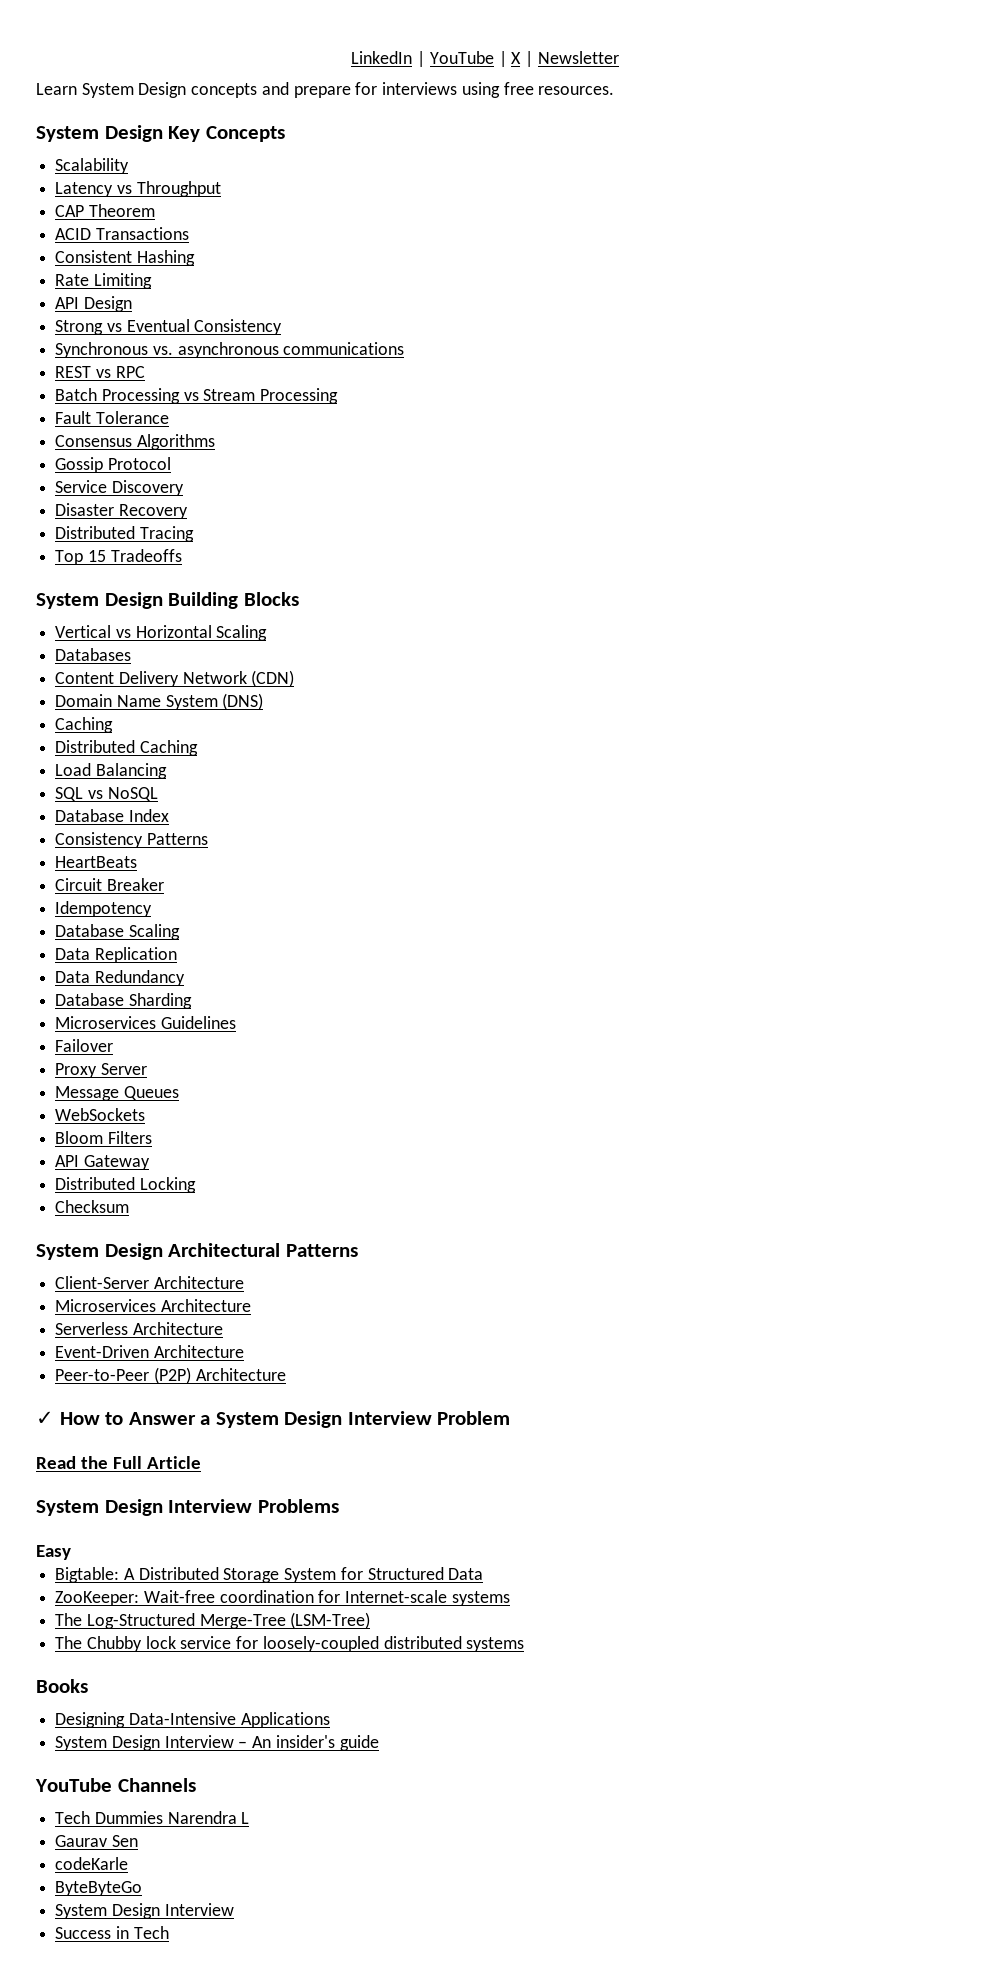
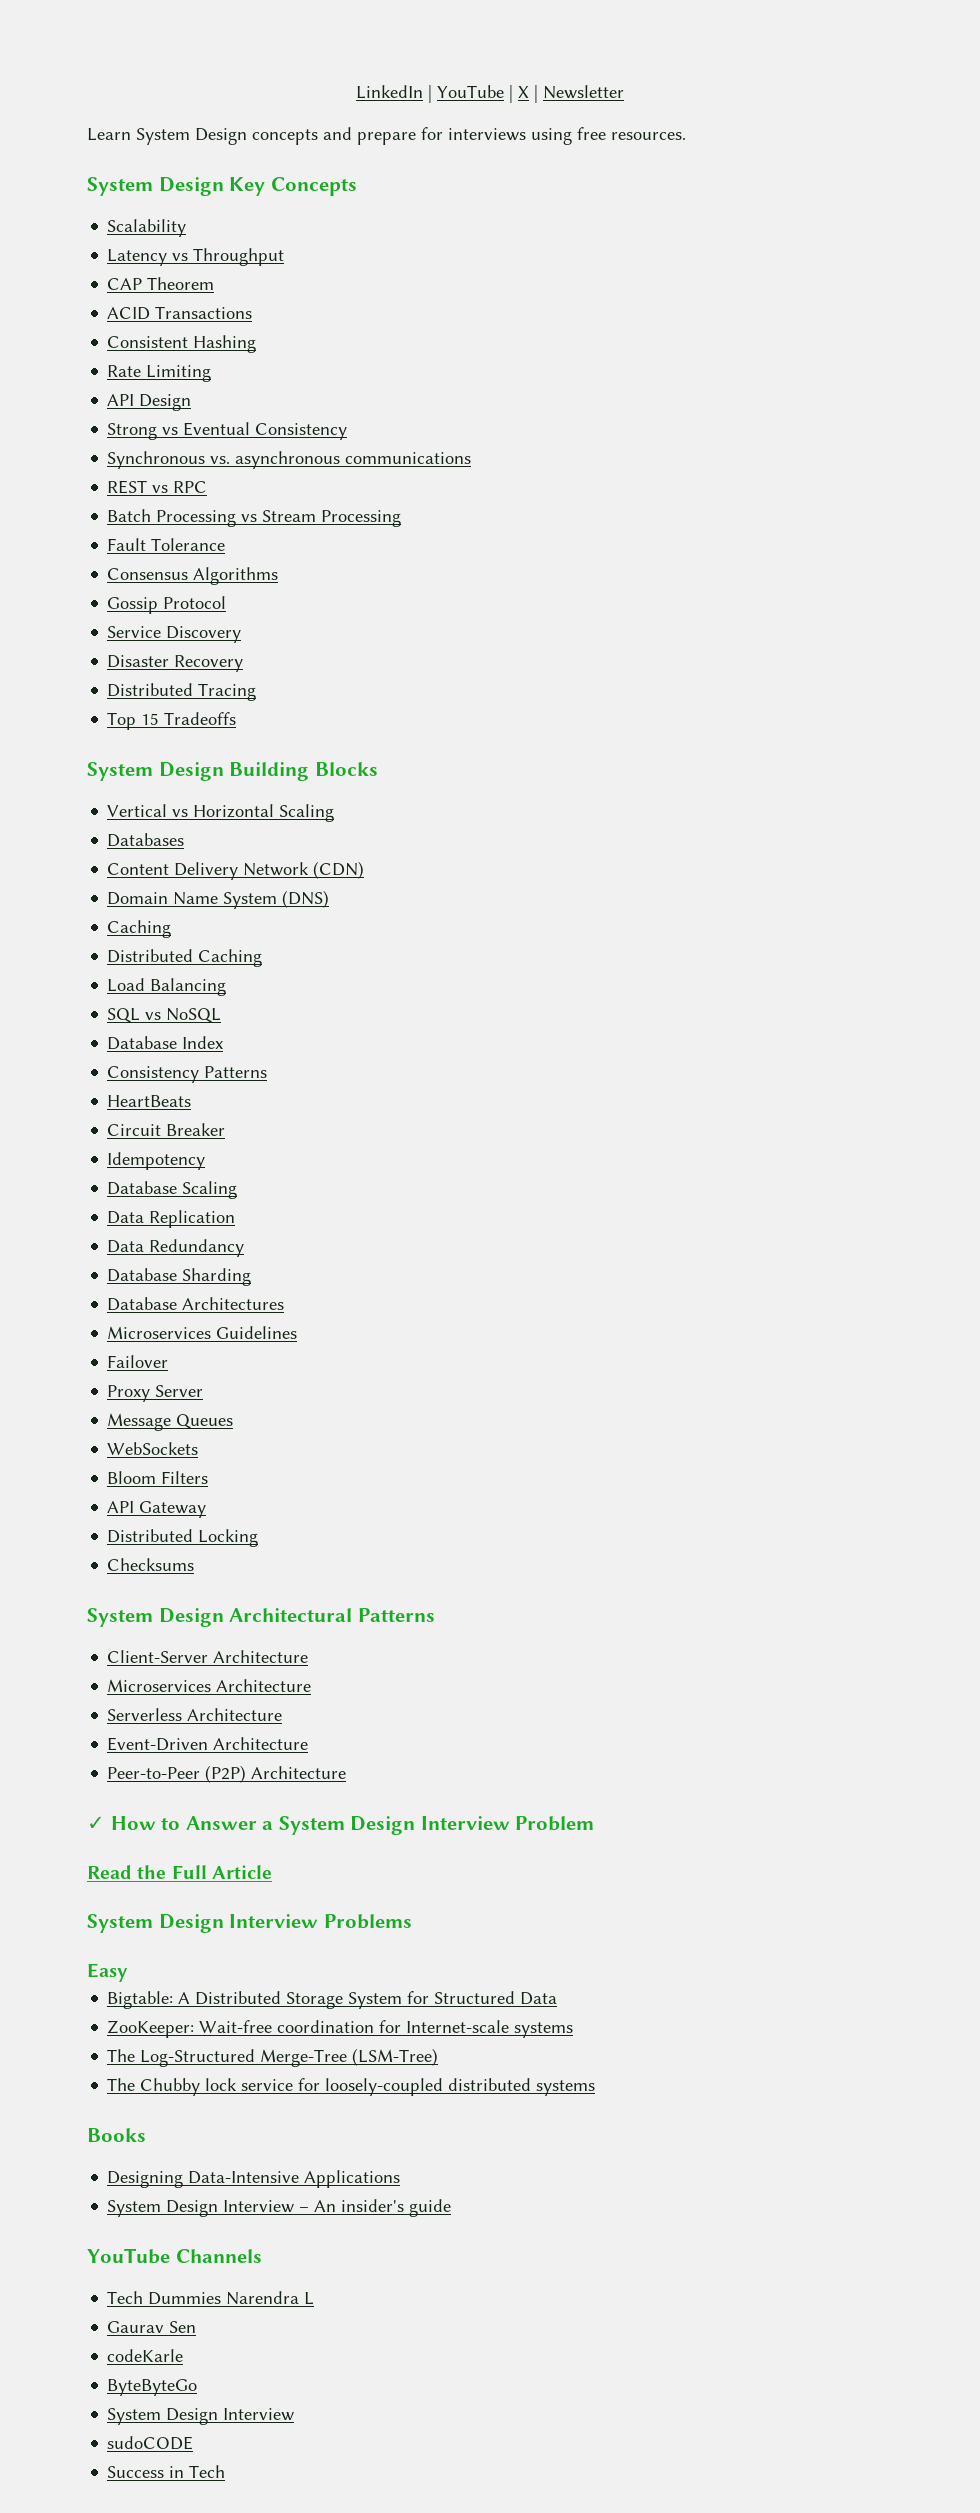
(192, 1001) none -> [107,1297,285,1311] // Database Architectures
[55,1200,130,1213] Checksum -> [107,1558,195,1571] Checksums
(234, 1909) none -> [107,2436,194,2450] // sudoCODE

